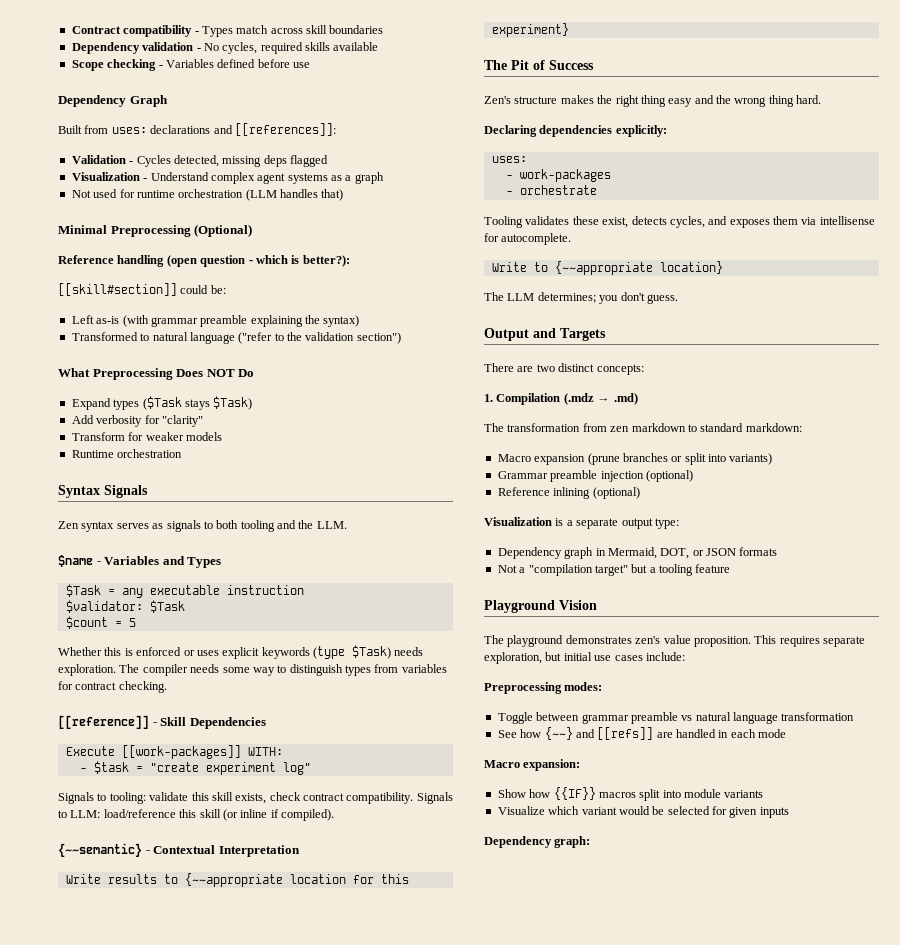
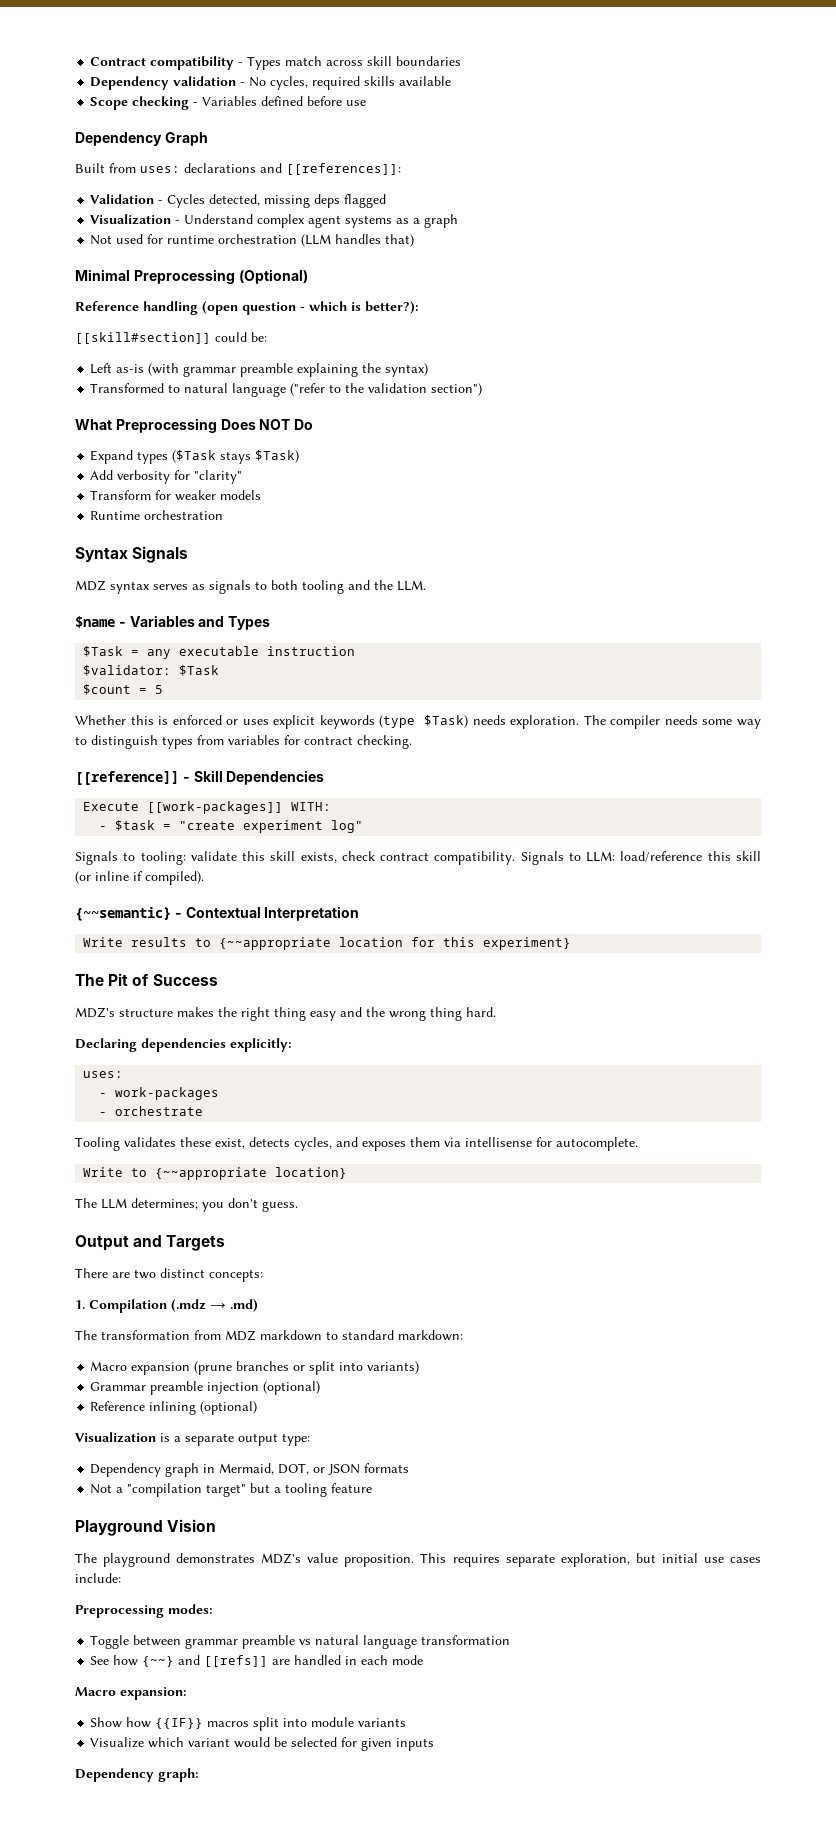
[58,521,79,529] Zen -> [75,580,106,591] MDZ
[484,96,511,104] Zen's -> [75,1007,115,1018] MDZ's
[610,426,630,432] zen -> [225,1330,256,1341] MDZ
[635,636,661,644] zen's -> [261,1553,302,1564] MDZ's

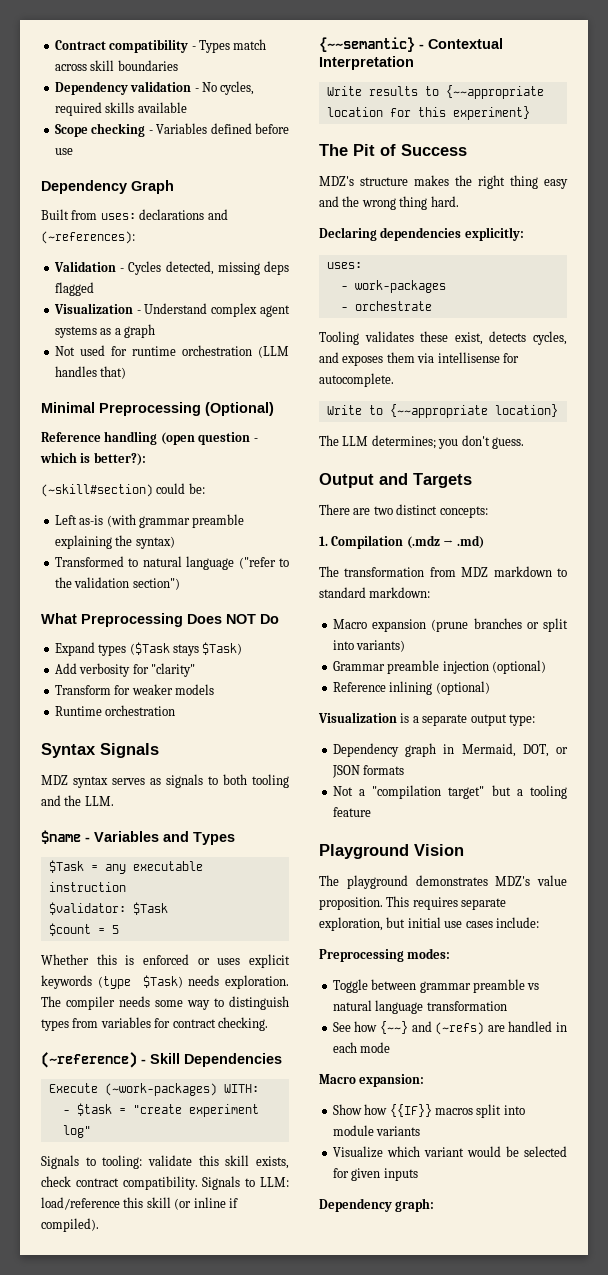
[286,163,401,175] [[references]]: -> [41,231,135,244] (~references):
[75,332,211,344] [[skill#section]] -> [41,484,153,497] (~skill#section)
[75,771,179,785] [[reference]] -> [41,1052,137,1068] (~reference)
[147,801,284,814] [[work-packages]] -> [104,1083,217,1096] (~work-packages)
[204,1655,269,1667] [[refs]] -> [435,1022,485,1035] (~refs)

